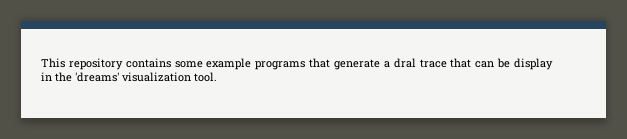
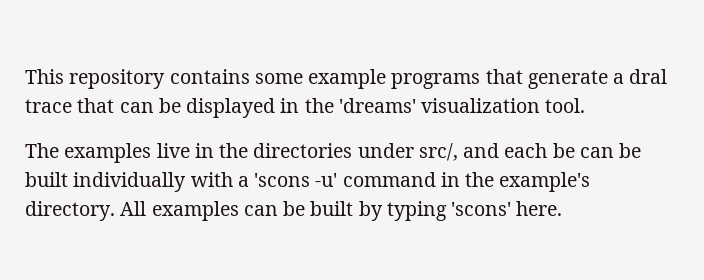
[513,58,553,70] display -> [186,98,276,118] displayed
(217, 77) none -> [25,143,642,163] [25,172,591,192] [25,201,563,221] // The examples live in the directories under src/, and each be can be built individually with a 'scons -u' command in the example's directory. All examples can be built by typing 'scons' here.

